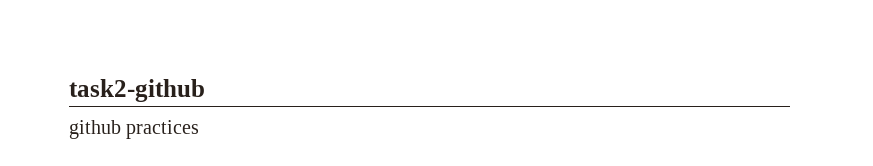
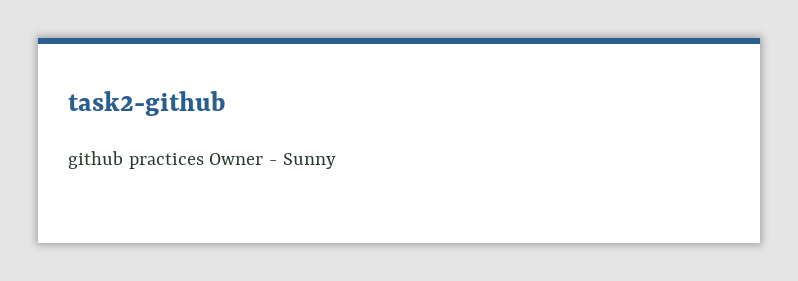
(200, 129) none -> [209,153,336,169] Owner - Sunny

